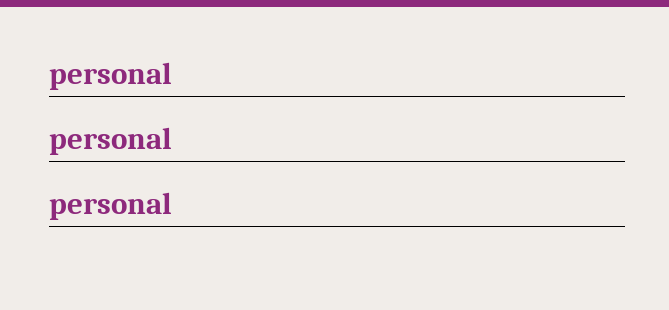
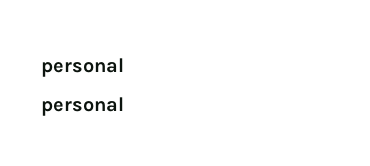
[49,62,172,90] [49,127,172,155] [49,192,172,220] personal // personal // personal -> [41,58,124,77] [41,97,124,116] personal // personal

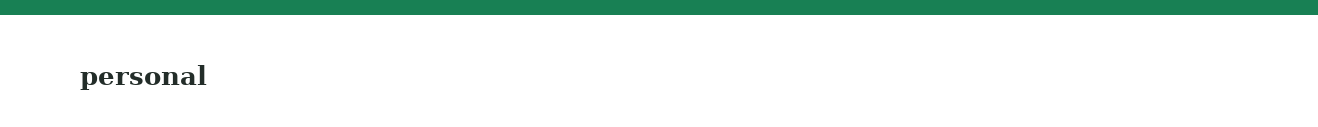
[41,58,124,77] [41,97,124,116] personal // personal -> [80,65,207,90] personal

